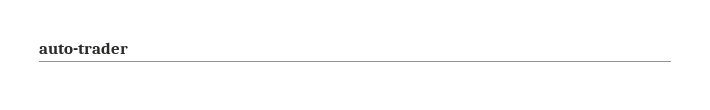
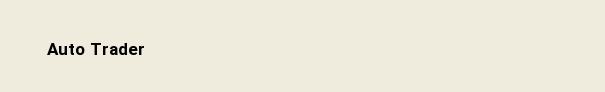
[39,42,128,54] auto-trader -> [47,43,145,55] Auto Trader

